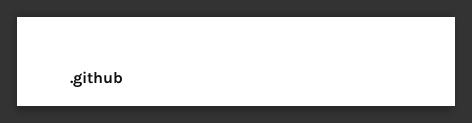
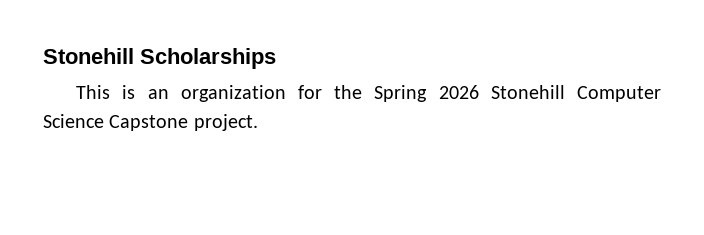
[70,71,123,88] .github -> [43,48,276,69] [76,85,661,102] [43,114,258,131] Stonehill Scholarships // This is an organization for the Spring 2026 Stonehill Computer Science Capstone project.

